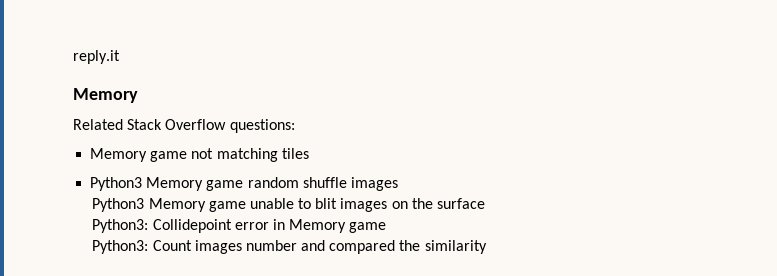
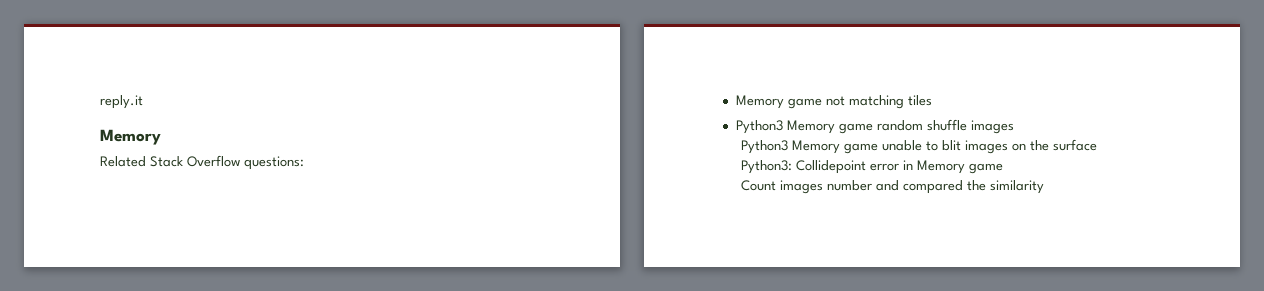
[92,240,149,254] Python3: -> (1003, 168) none

